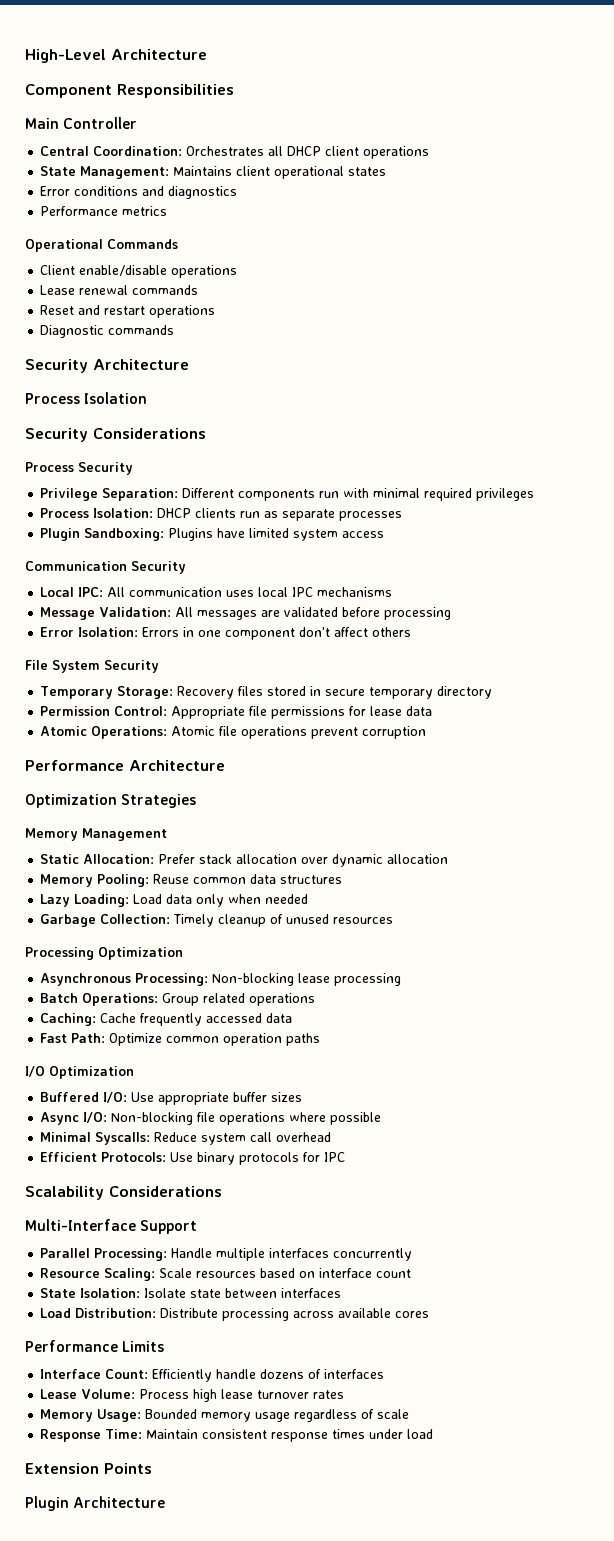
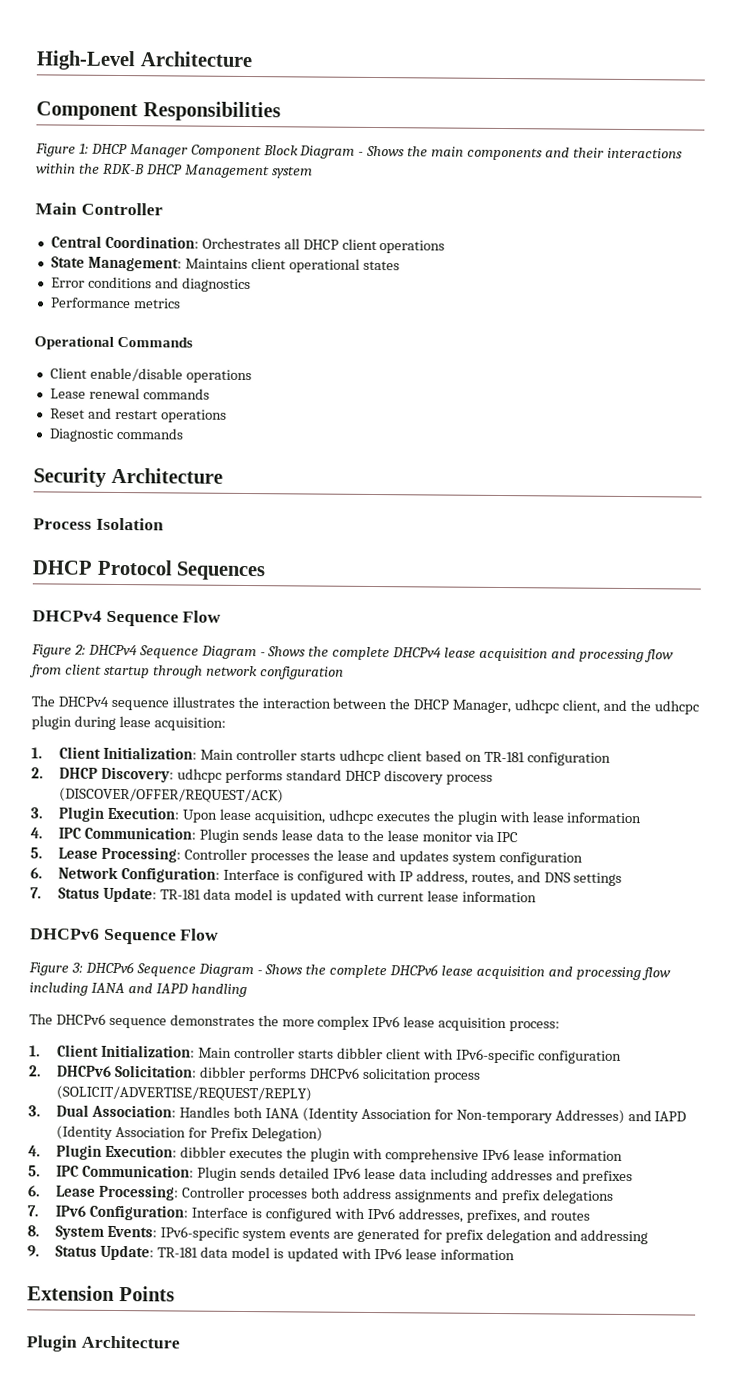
(234, 91) none -> [35,143,683,161] [36,163,313,179] // Figure 1: DHCP Manager Component Block Diagram - Shows the main components and their interactions within the RDK-B DHCP Management system
[25,428,206,442] [25,462,133,475] [40,488,535,501] [40,508,403,521] [40,528,385,541] [25,561,186,574] [40,587,393,597] [40,607,452,620] [40,627,412,640] [25,660,159,673] [40,686,493,699] [40,706,433,719] [40,726,427,739] [25,760,225,771] [25,794,197,808] [25,828,167,841] [40,854,449,867] [40,874,343,887] [40,894,309,907] [40,914,394,927] [25,947,183,960] [40,973,402,986] [40,993,316,1006] [40,1013,293,1026] [40,1033,321,1046] [25,1066,134,1079] [40,1092,303,1105] [40,1112,382,1125] [40,1132,332,1145] [40,1152,346,1165] [25,1186,222,1200] [25,1219,198,1234] [40,1248,413,1261] [40,1268,412,1281] [40,1288,342,1298] [40,1308,430,1321] [25,1340,165,1352] [40,1369,385,1382] [40,1389,345,1402] [40,1409,410,1422] [40,1429,434,1442] Security Considerations // Process Security // Privilege Separation: Different components run with minimal required privileges // Process Isolation: DHCP clients run as separate processes // Plugin Sandboxing: Plugins have limited system access // Communication Security // Local IPC: All communication uses local IPC mechanisms // Message Validation: All messages are validated before processing // Error Isolation: Errors in one component don't affect others // File System Security // Temporary Storage: Recovery files stored in secure temporary directory // Permission Control: Appropriate file permissions for lease data // Atomic Operations: Atomic file operations prevent corruption // Performance Architecture // Optimization Strategies // Memory Management // Static Allocation: Prefer stack allocation over dynamic allocation // Memory Pooling: Reuse common data structures // Lazy Loading: Load data only when needed // Garbage Collection: Timely cleanup of unused resources // Processing Optimization // Asynchronous Processing: Non-blocking lease processing // Batch Operations: Group related operations // Caching: Cache frequently accessed data // Fast Path: Optimize common operation paths // I/O Optimization // Buffered I/O: Use appropriate buffer sizes // Async I/O: Non-blocking file operations where possible // Minimal Syscalls: Reduce system call overhead // Efficient Protocols: Use binary protocols for IPC // Scalability Considerations // Multi-Interface Support // Parallel Processing: Handle multiple interfaces concurrently // Resource Scaling: Scale resources based on interface count // State Isolation: Isolate state between interfaces // Load Distribution: Distribute processing across available cores // Performance Limits // Interface Count: Efficiently handle dozens of interfaces // Lease Volume: Process high lease turnover rates // Memory Usage: Bounded memory usage regardless of scale // Response Time: Maintain consistent response times under load -> [32,559,267,581] [32,610,222,627] [31,644,674,663] [29,664,344,680] [31,695,699,715] [31,715,226,731] [31,746,611,766] [31,766,493,785] [59,787,285,804] [30,806,643,825] [30,826,519,843] [30,846,583,866] [30,866,623,886] [30,886,537,904] [30,928,220,945] [28,961,671,981] [29,982,247,998] [29,1013,561,1032] [29,1044,622,1064] [28,1064,481,1083] [56,1085,313,1102] [28,1104,687,1124] [56,1125,324,1142] [28,1144,623,1163] [28,1164,634,1185] [28,1184,614,1204] [27,1204,590,1224] [27,1225,649,1245] [27,1244,515,1262] DHCP Protocol Sequences // DHCPv4 Sequence Flow // Figure 2: DHCPv4 Sequence Diagram - Shows the complete DHCPv4 lease acquisition and processing flow from client startup through network configuration // The DHCPv4 sequence illustrates the interaction between the DHCP Manager, udhcpc client, and the udhcpc plugin during lease acquisition: // 1. Client Initialization: Main controller starts udhcpc client based on TR-181 configuration // 2. DHCP Discovery: udhcpc performs standard DHCP discovery process (DISCOVER/OFFER/REQUEST/ACK) // 3. Plugin Execution: Upon lease acquisition, udhcpc executes the plugin with lease information // 4. IPC Communication: Plugin sends lease data to the lease monitor via IPC // 5. Lease Processing: Controller processes the lease and updates system configuration // 6. Network Configuration: Interface is configured with IP address, routes, and DNS settings // 7. Status Update: TR-181 data model is updated with current lease information // DHCPv6 Sequence Flow // Figure 3: DHCPv6 Sequence Diagram - Shows the complete DHCPv6 lease acquisition and processing flow including IANA and IAPD handling // The DHCPv6 sequence demonstrates the more complex IPv6 lease acquisition process: // 1. Client Initialization: Main controller starts dibbler client with IPv6-specific configuration // 2. DHCPv6 Solicitation: dibbler performs DHCPv6 solicitation process (SOLICIT/ADVERTISE/REQUEST/REPLY) // 3. Dual Association: Handles both IANA (Identity Association for Non-temporary Addresses) and IAPD (Identity Association for Prefix Delegation) // 4. Plugin Execution: dibbler executes the plugin with comprehensive IPv6 lease information // 5. IPC Communication: Plugin sends detailed IPv6 lease data including addresses and prefixes // 6. Lease Processing: Controller processes both address assignments and prefix delegations // 7. IPv6 Configuration: Interface is configured with IPv6 addresses, prefixes, and routes // 8. System Events: IPv6-specific system events are generated for prefix delegation and addressing // 9. Status Update: TR-181 data model is updated with IPv6 lease information

